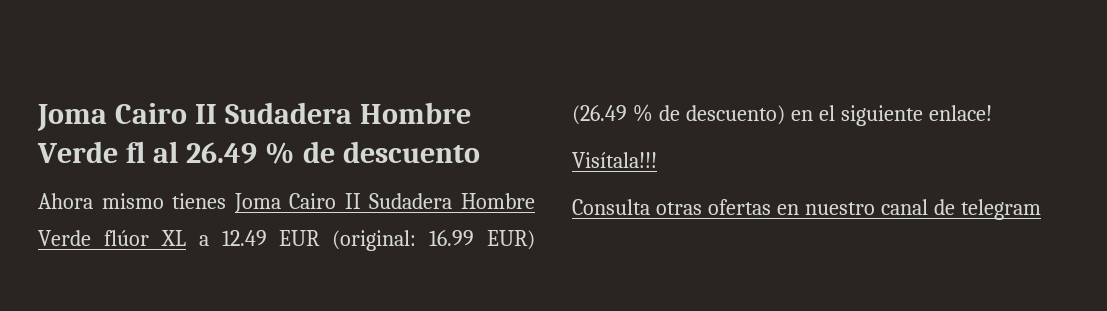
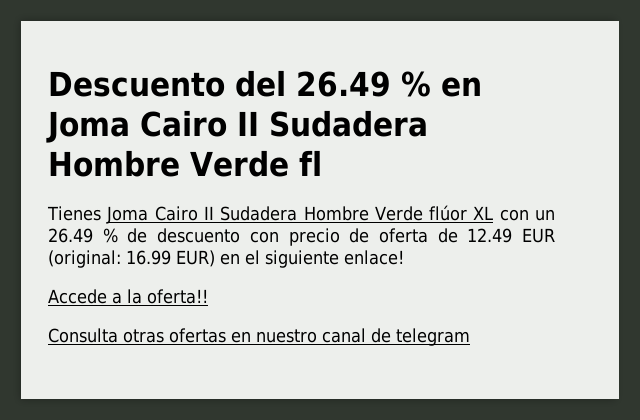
(37, 117) none -> [48,70,482,97] Descuento del 26.49 % en
[153,141,480,164] [38,193,227,209] al 26.49 % de descuento // Ahora mismo tienes -> [47,206,101,221] // Tienes
[198,235,209,246] a -> [499,209,555,221] [48,228,458,246] con un 26.49 % de descuento con precio de oferta de
[572,104,785,125] (26.49 % de descuento) -> (215, 258) none
[572,152,657,168] Visítala!!! -> [48,289,208,304] Accede a la oferta!!

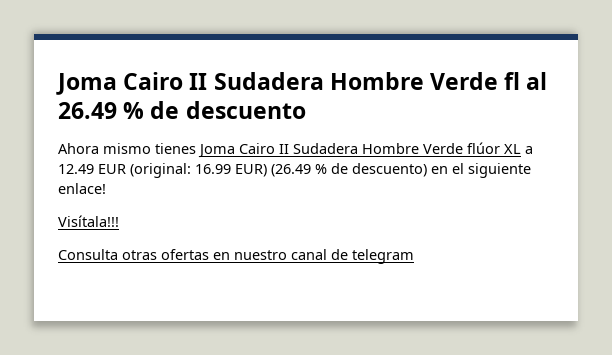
[48,70,482,97] Descuento del 26.49 % en -> (56, 84) none
[47,206,101,221] // Tienes -> [526,72,548,90] [58,101,306,119] [58,143,196,154] al 26.49 % de descuento // Ahora mismo tienes
[499,209,555,221] [48,228,458,246] con un 26.49 % de descuento con precio de oferta de -> [525,146,533,154] a
(215, 258) none -> [271,163,427,177] (26.49 % de descuento)
[48,289,208,304] Accede a la oferta!! -> [58,215,119,227] Visítala!!!

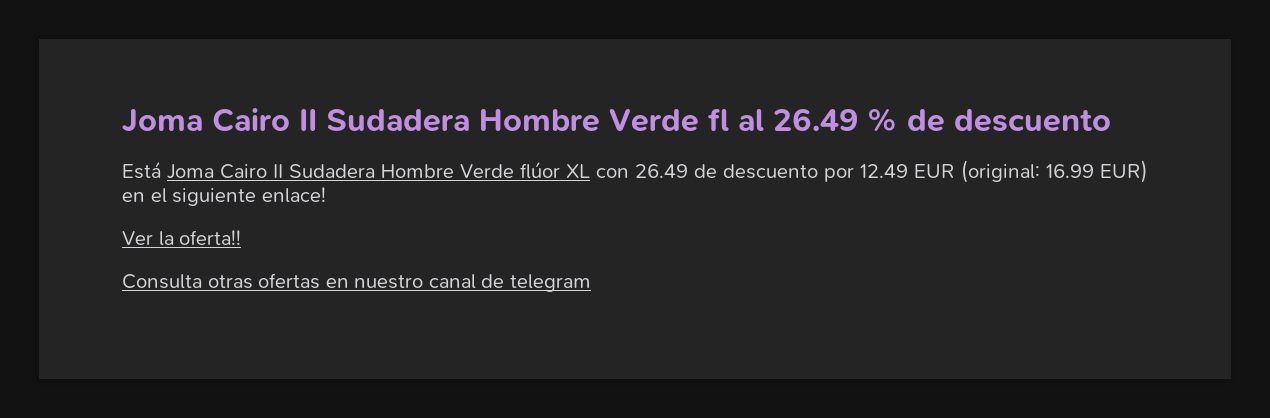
[58,143,196,154] Ahora mismo tienes -> [122,161,161,179] Está
[525,146,533,154] a -> [596,164,854,182] con 26.49 de descuento por
[271,163,427,177] (26.49 % de descuento) -> (1148, 171) none
[58,215,119,227] Visítala!!! -> [122,230,242,246] Ver la oferta!!

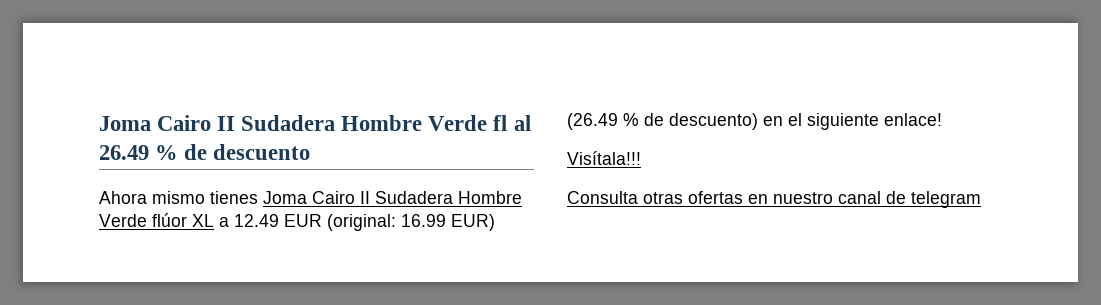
[122,161,161,179] Está -> [99,191,258,204] Ahora mismo tienes
[596,164,854,182] con 26.49 de descuento por -> [219,217,229,227] a
(1148, 171) none -> [567,113,758,130] (26.49 % de descuento)
[122,230,242,246] Ver la oferta!! -> [567,151,641,165] Visítala!!!

